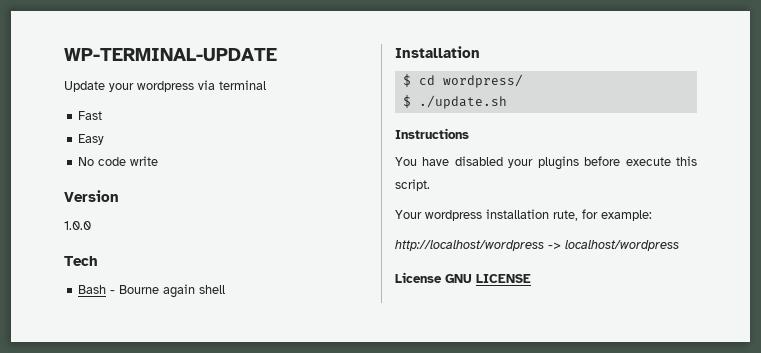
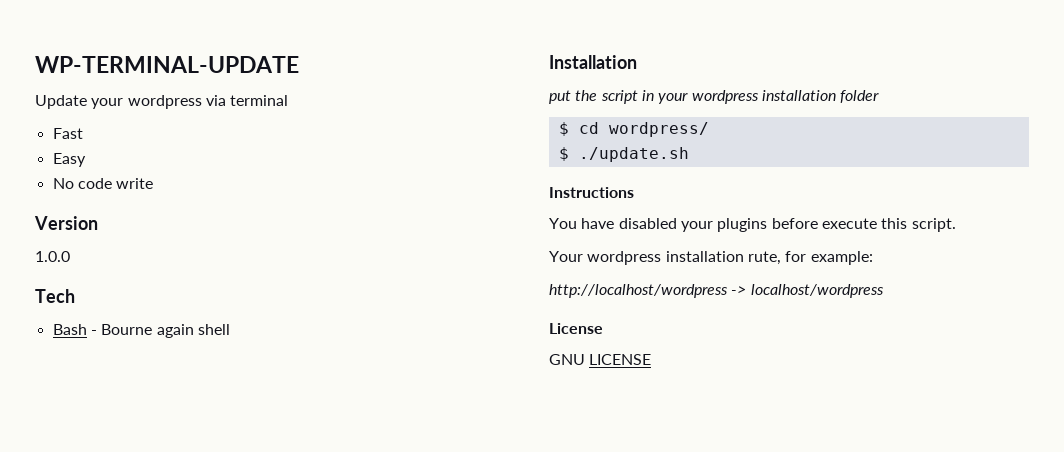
(480, 52) none -> [549,90,880,104] // put the script in your wordpress installation folder
(442, 277) none -> (603, 328) //

